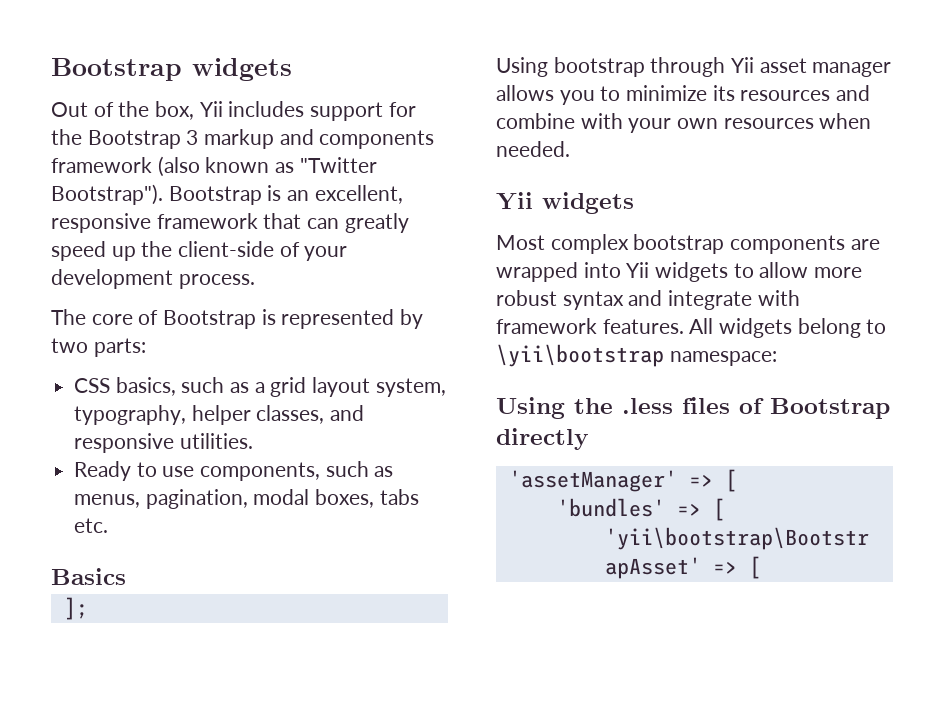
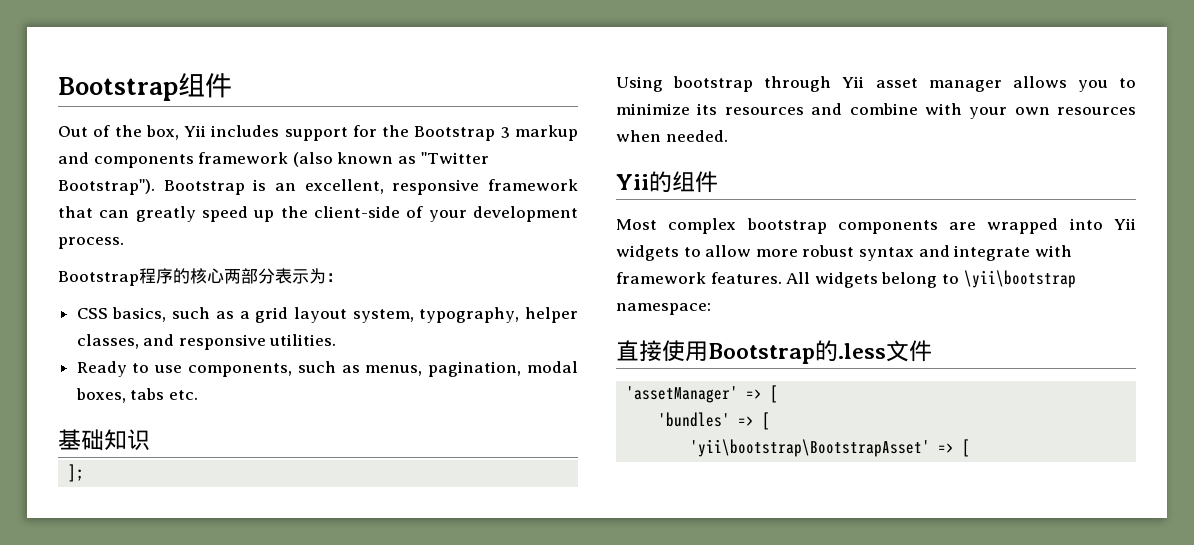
[51,58,292,81] Bootstrap widgets -> [58,73,232,101] Bootstrap组件
[51,309,424,329] [51,338,146,357] The core of Bootstrap is represented by two parts: -> [58,268,343,286] Bootstrap程序的核心两部分表示为：
[51,568,126,585] Basics -> [58,429,150,451] 基础知识
[542,192,634,214] widgets -> [649,171,718,193] 的组件
[496,397,890,419] [496,428,589,450] Using the .less files of Bootstrap directly -> [616,340,932,364] 直接使用Bootstrap的.less文件

